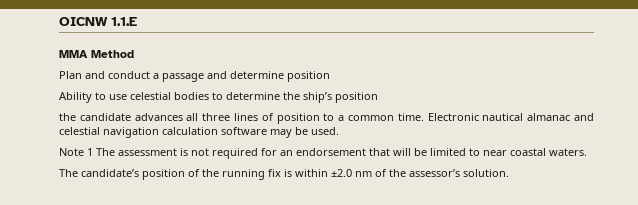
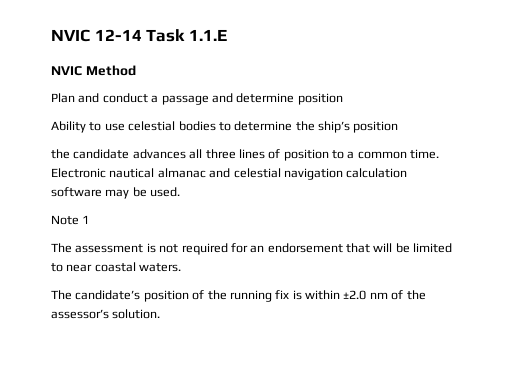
[59,17,108,26] OICNW -> [51,29,186,42] NVIC 12-14 Task
[59,50,88,58] MMA -> [51,66,82,76] NVIC
(93, 152) none -> (90, 219) //

